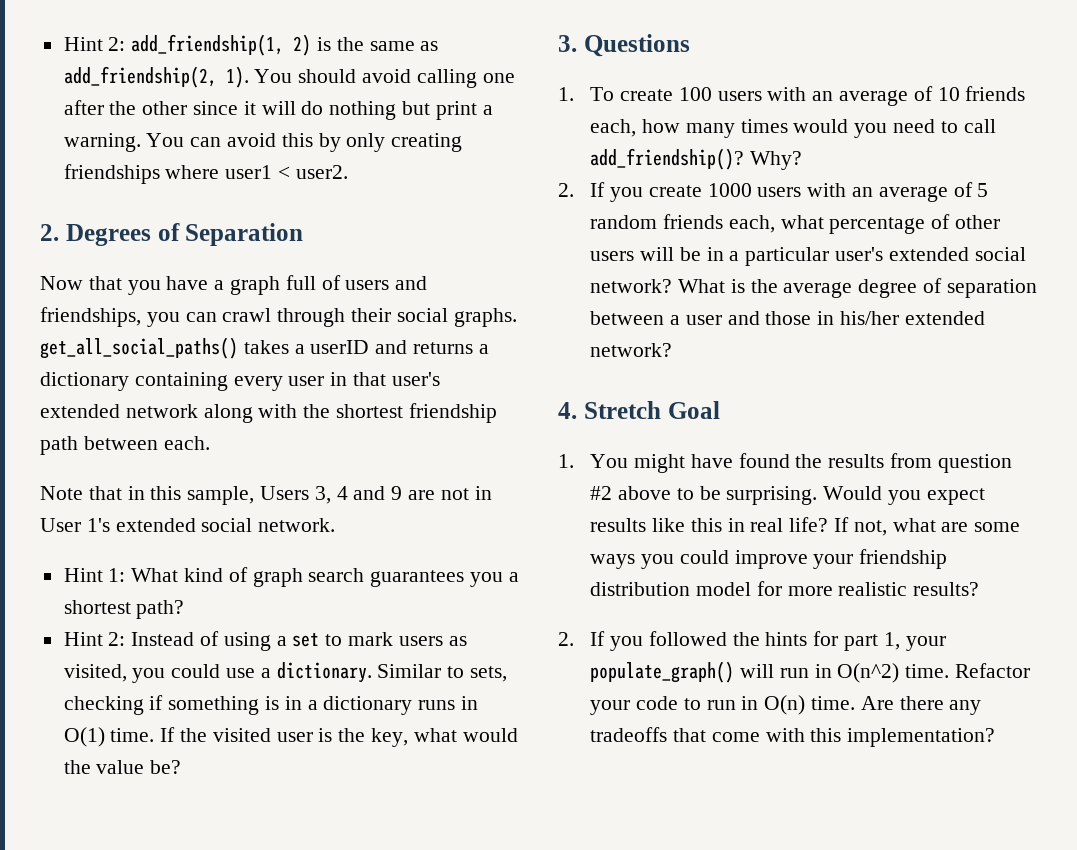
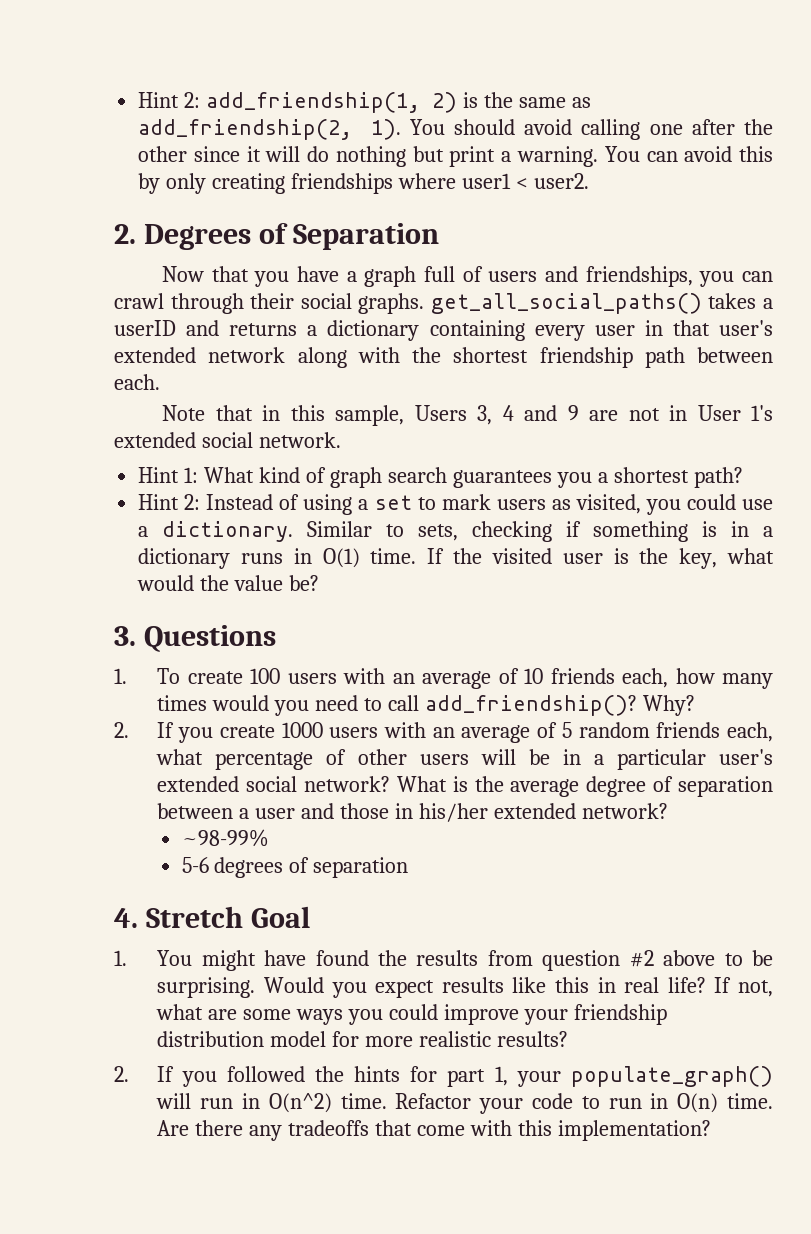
(673, 350) none -> [181,829,269,847] [181,857,409,878] // ~98-99% // 5-6 degrees of separation

